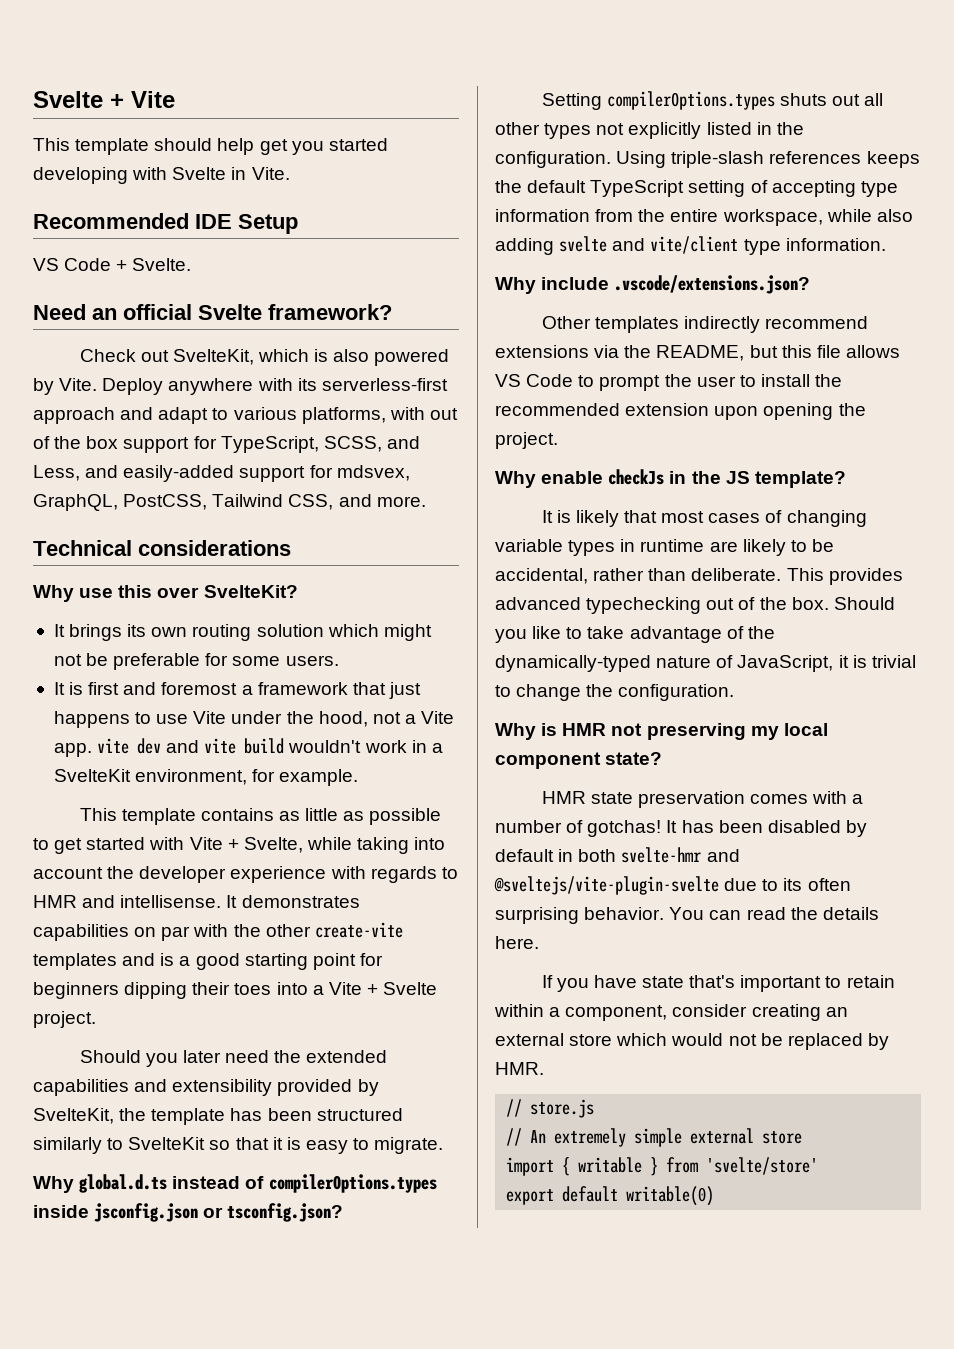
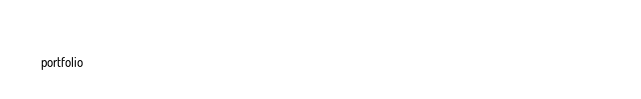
[33,91,175,108] [33,138,388,155] [33,167,290,184] [33,213,298,234] [33,258,192,271] [33,304,392,320] [79,349,450,366] [33,378,448,395] [33,407,458,424] [33,436,420,453] [33,465,410,482] [33,494,426,511] [33,540,291,556] [33,585,298,602] [53,624,432,641] [53,653,339,670] [53,682,421,699] [53,711,455,728] [53,738,443,757] [53,769,359,786] [79,808,442,825] [33,837,446,854] [33,866,458,883] [33,895,360,908] [33,922,403,941] [33,953,383,970] [33,982,438,999] [33,1011,96,1028] [79,1050,388,1067] [33,1079,379,1096] [33,1108,403,1125] [33,1137,444,1154] [33,1174,437,1193] [33,1203,344,1222] [541,91,884,110] [495,122,804,139] [495,151,920,168] [495,180,898,197] [495,209,913,226] [495,236,886,255] [495,275,811,294] [541,316,869,333] [495,345,900,361] [495,374,843,391] [495,403,866,420] [495,432,558,449] [495,469,846,488] [541,510,867,527] [495,539,834,556] [495,568,903,585] [495,597,895,614] [495,626,775,643] [495,655,916,672] [495,684,735,701] [495,723,828,740] [495,752,663,769] [541,791,864,808] [495,820,867,837] [495,847,740,863] [494,876,851,895] [495,907,879,924] [495,936,539,949] [541,975,895,992] [494,1004,848,1021] [495,1033,889,1050] [495,1062,544,1075] [506,1099,595,1118] [506,1128,803,1147] [506,1157,819,1176] [506,1186,715,1206] Svelte + Vite // This template should help get you started developing with Svelte in Vite. // Recommended IDE Setup // VS Code + Svelte. // Need an official Svelte framework? // Check out SvelteKit, which is also powered by Vite. Deploy anywhere with its serverless-first approach and adapt to various platforms, with out of the box support for TypeScript, SCSS, and Less, and easily-added support for mdsvex, GraphQL, PostCSS, Tailwind CSS, and more. // Technical considerations // Why use this over SvelteKit? // It brings its own routing solution which might not be preferable for some users. // It is first and foremost a framework that just happens to use Vite under the hood, not a Vite app. vite dev and vite build wouldn't work in a SvelteKit environment, for example. // This template contains as little as possible to get started with Vite + Svelte, while taking into account the developer experience with regards to HMR and intellisense. It demonstrates capabilities on par with the other create-vite templates and is a good starting point for beginners dipping their toes into a Vite + Svelte project. // Should you later need the extended capabilities and extensibility provided by SvelteKit, the template has been structured similarly to SvelteKit so that it is easy to migrate. // Why global.d.ts instead of compilerOptions.types inside jsconfig.json or tsconfig.json? // Setting compilerOptions.types shuts out all other types not explicitly listed in the configuration. Using triple-slash references keeps the default TypeScript setting of accepting type information from the entire workspace, while also adding svelte and vite/client type information. // Why include .vscode/extensions.json? // Other templates indirectly recommend extensions via the README, but this file allows VS Code to prompt the user to install the recommended extension upon opening the project. // Why enable checkJs in the JS template? // It is likely that most cases of changing variable types in runtime are likely to be accidental, rather than deliberate. This provides advanced typechecking out of the box. Should you like to take advantage of the dynamically-typed nature of JavaScript, it is trivial to change the configuration. // Why is HMR not preserving my local component state? // HMR state preservation comes with a number of gotchas! It has been disabled by default in both svelte-hmr and @sveltejs/vite-plugin-svelte due to its often surprising behavior. You can read the details here. // If you have state that's important to retain within a component, consider creating an external store which would not be replaced by HMR. // // store.js // // An extremely simple external store // import { writable } from 'svelte/store' // export default writable(0) -> [41,57,83,70] portfolio

